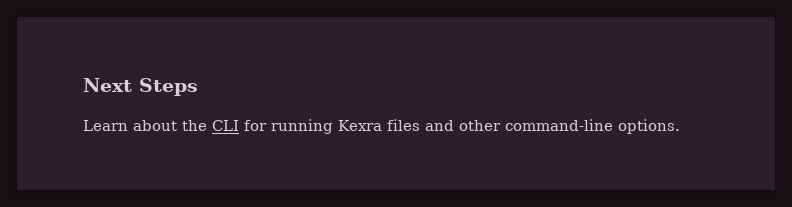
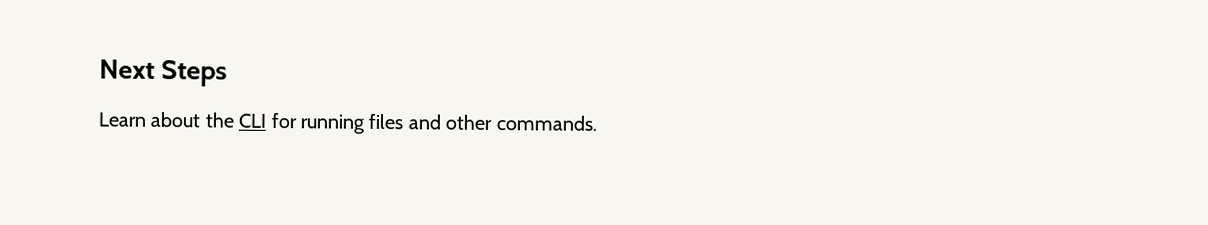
[338,120,382,131] Kexra -> (365, 124) none
[505,119,680,134] command-line options. -> [495,115,597,131] commands.

